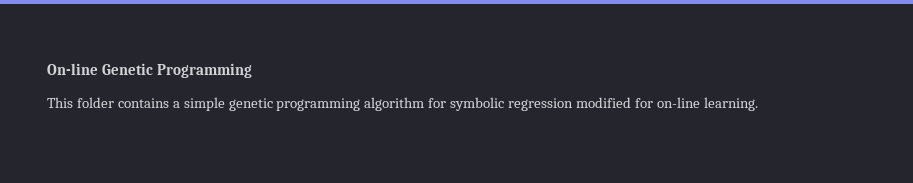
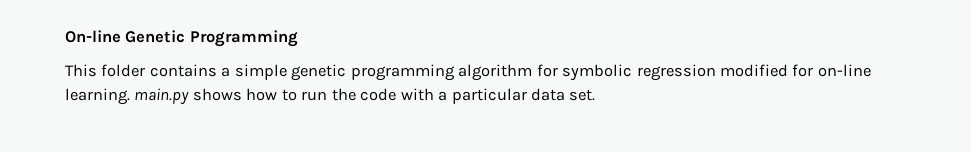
(758, 104) none -> [134,88,596,105] main.py shows how to run the code with a particular data set.

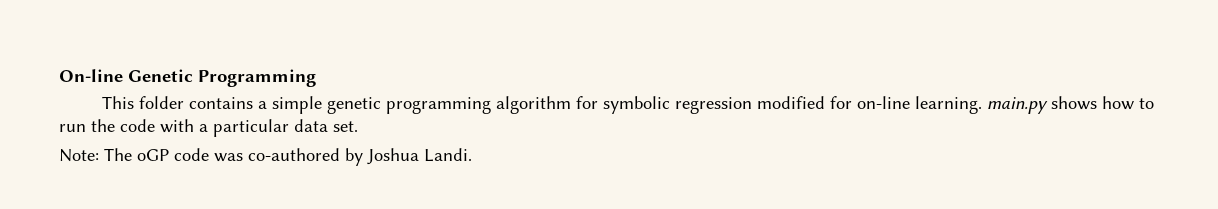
(596, 95) none -> [59,148,472,166] // Note: The oGP code was co-authored by Joshua Landi.

